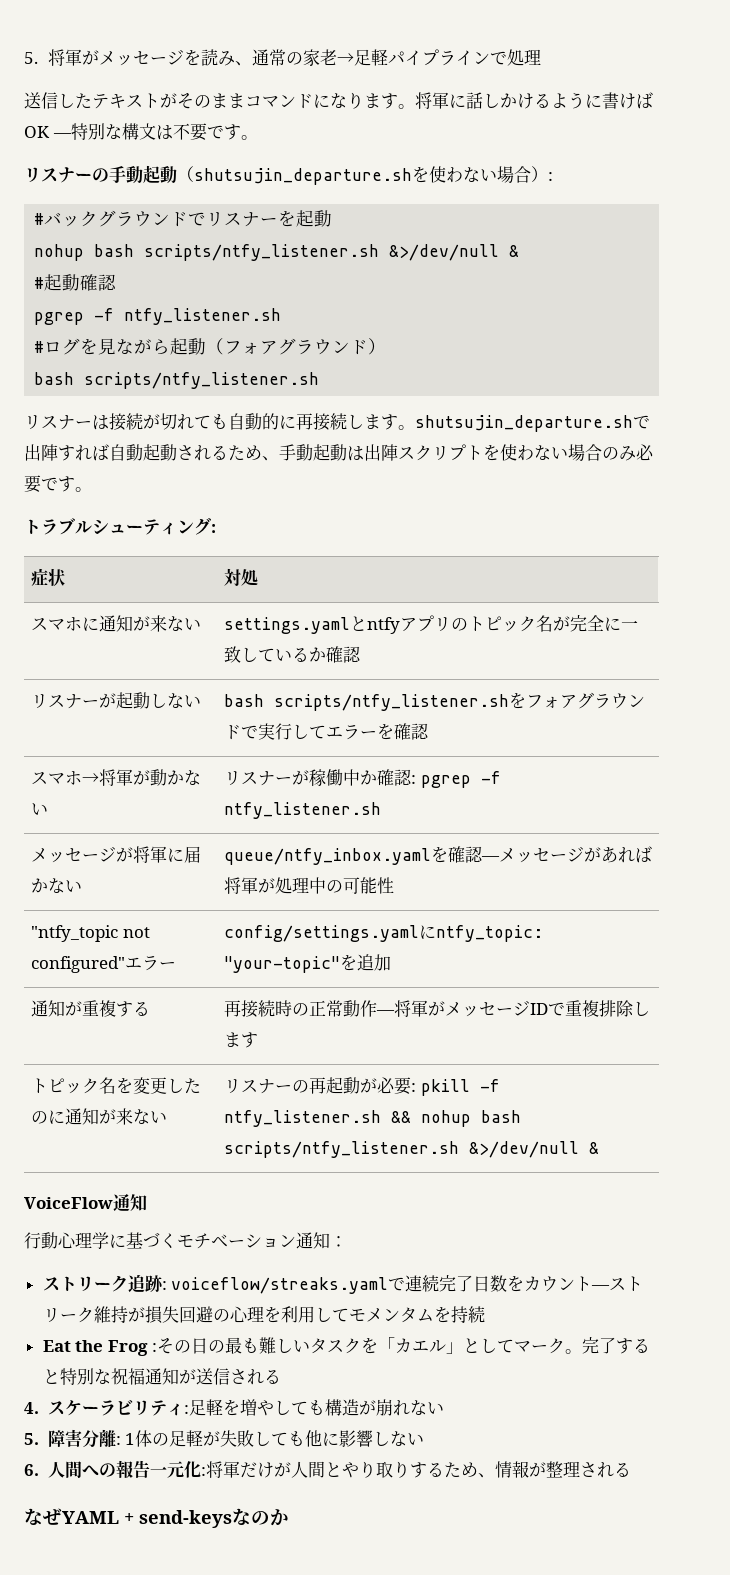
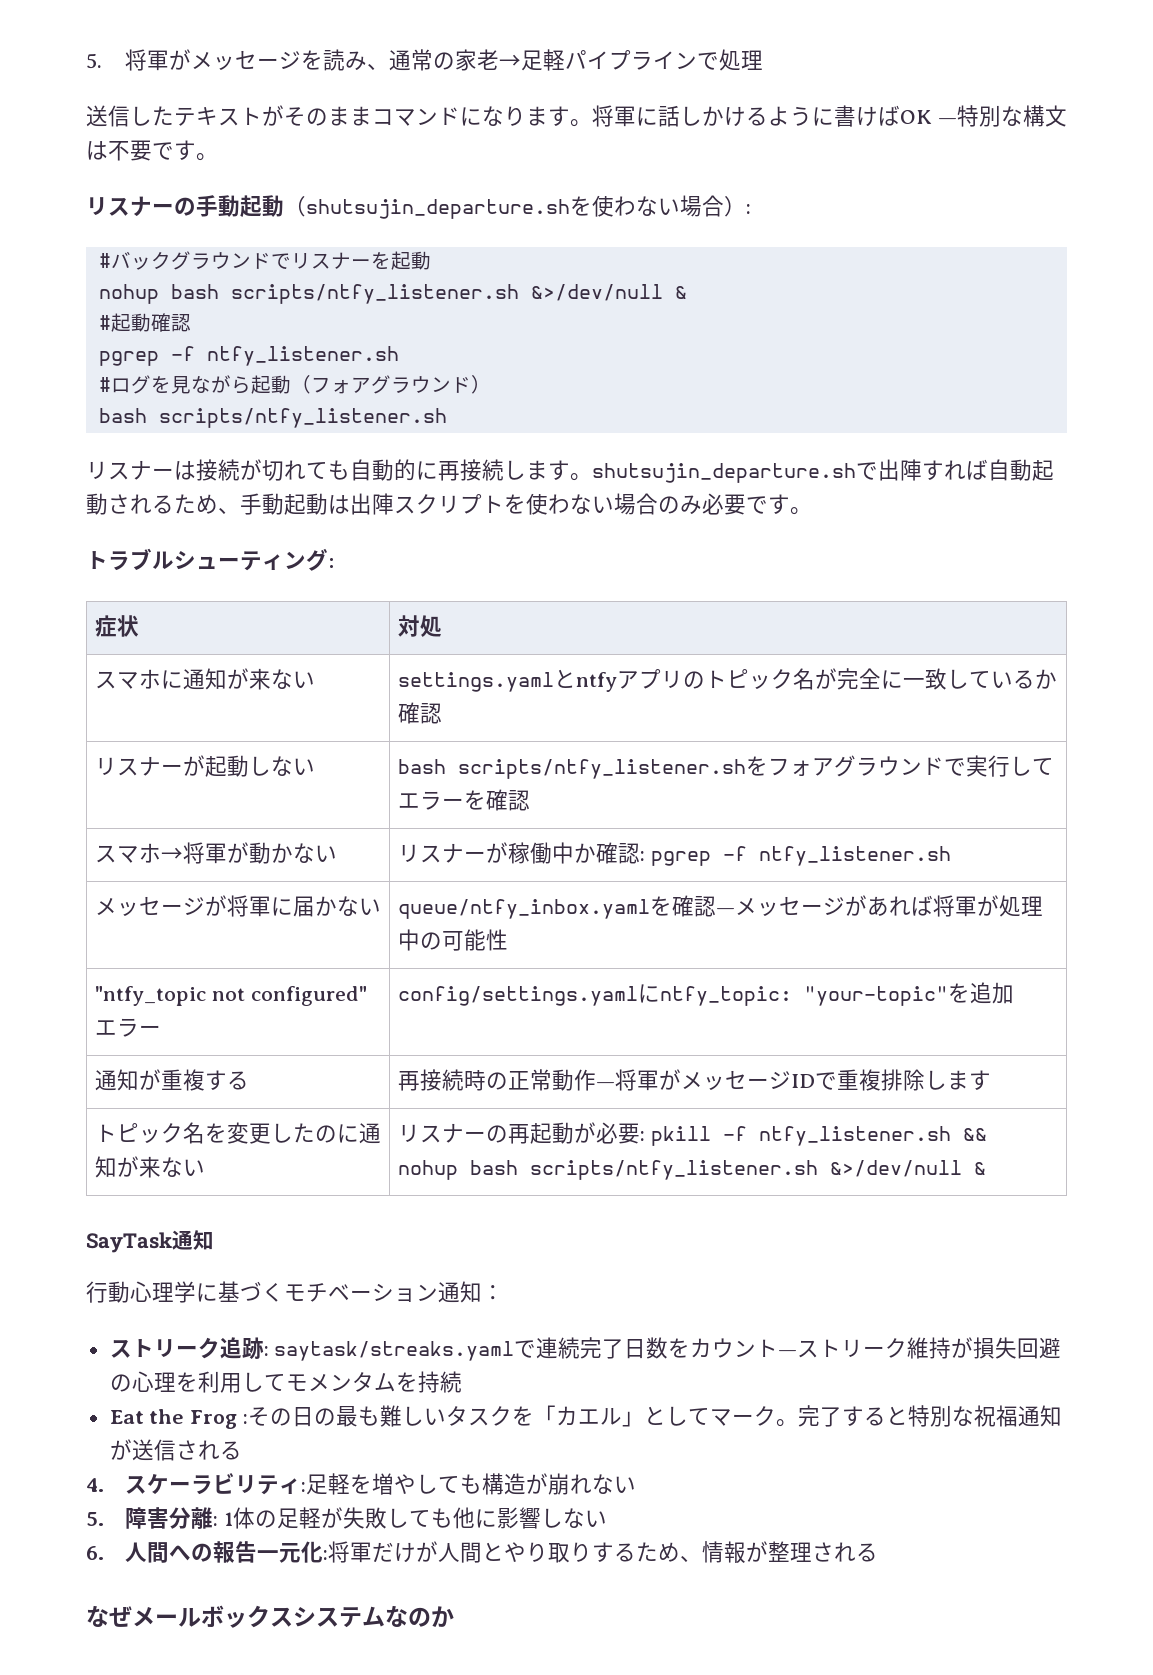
[24,1197,113,1209] VoiceFlow -> [86,1232,172,1253] SayTask
[171,1277,389,1294] voiceflow/streaks.yaml -> [274,1341,515,1361] saytask/streaks.yaml
[62,1510,232,1528] YAML + send-keys -> [132,1605,385,1628] メールボックスシステム

